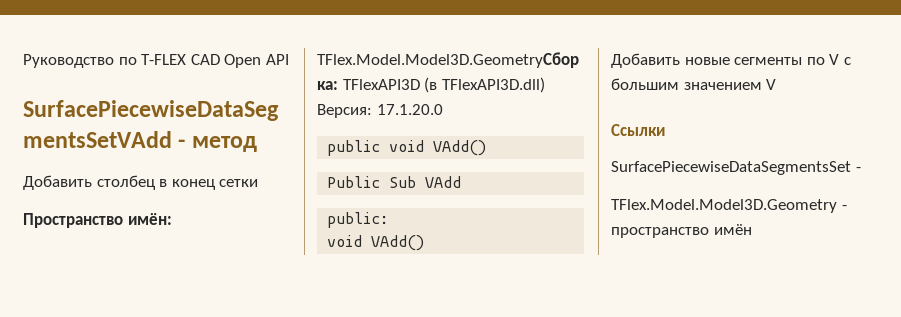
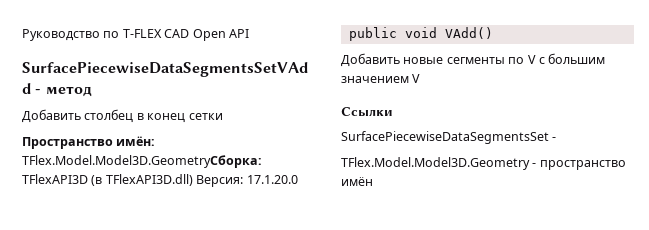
[327,176,462,188] [327,212,389,228] [327,235,425,251] // Public Sub VAdd // public: // void VAdd() -> (493, 33) none

